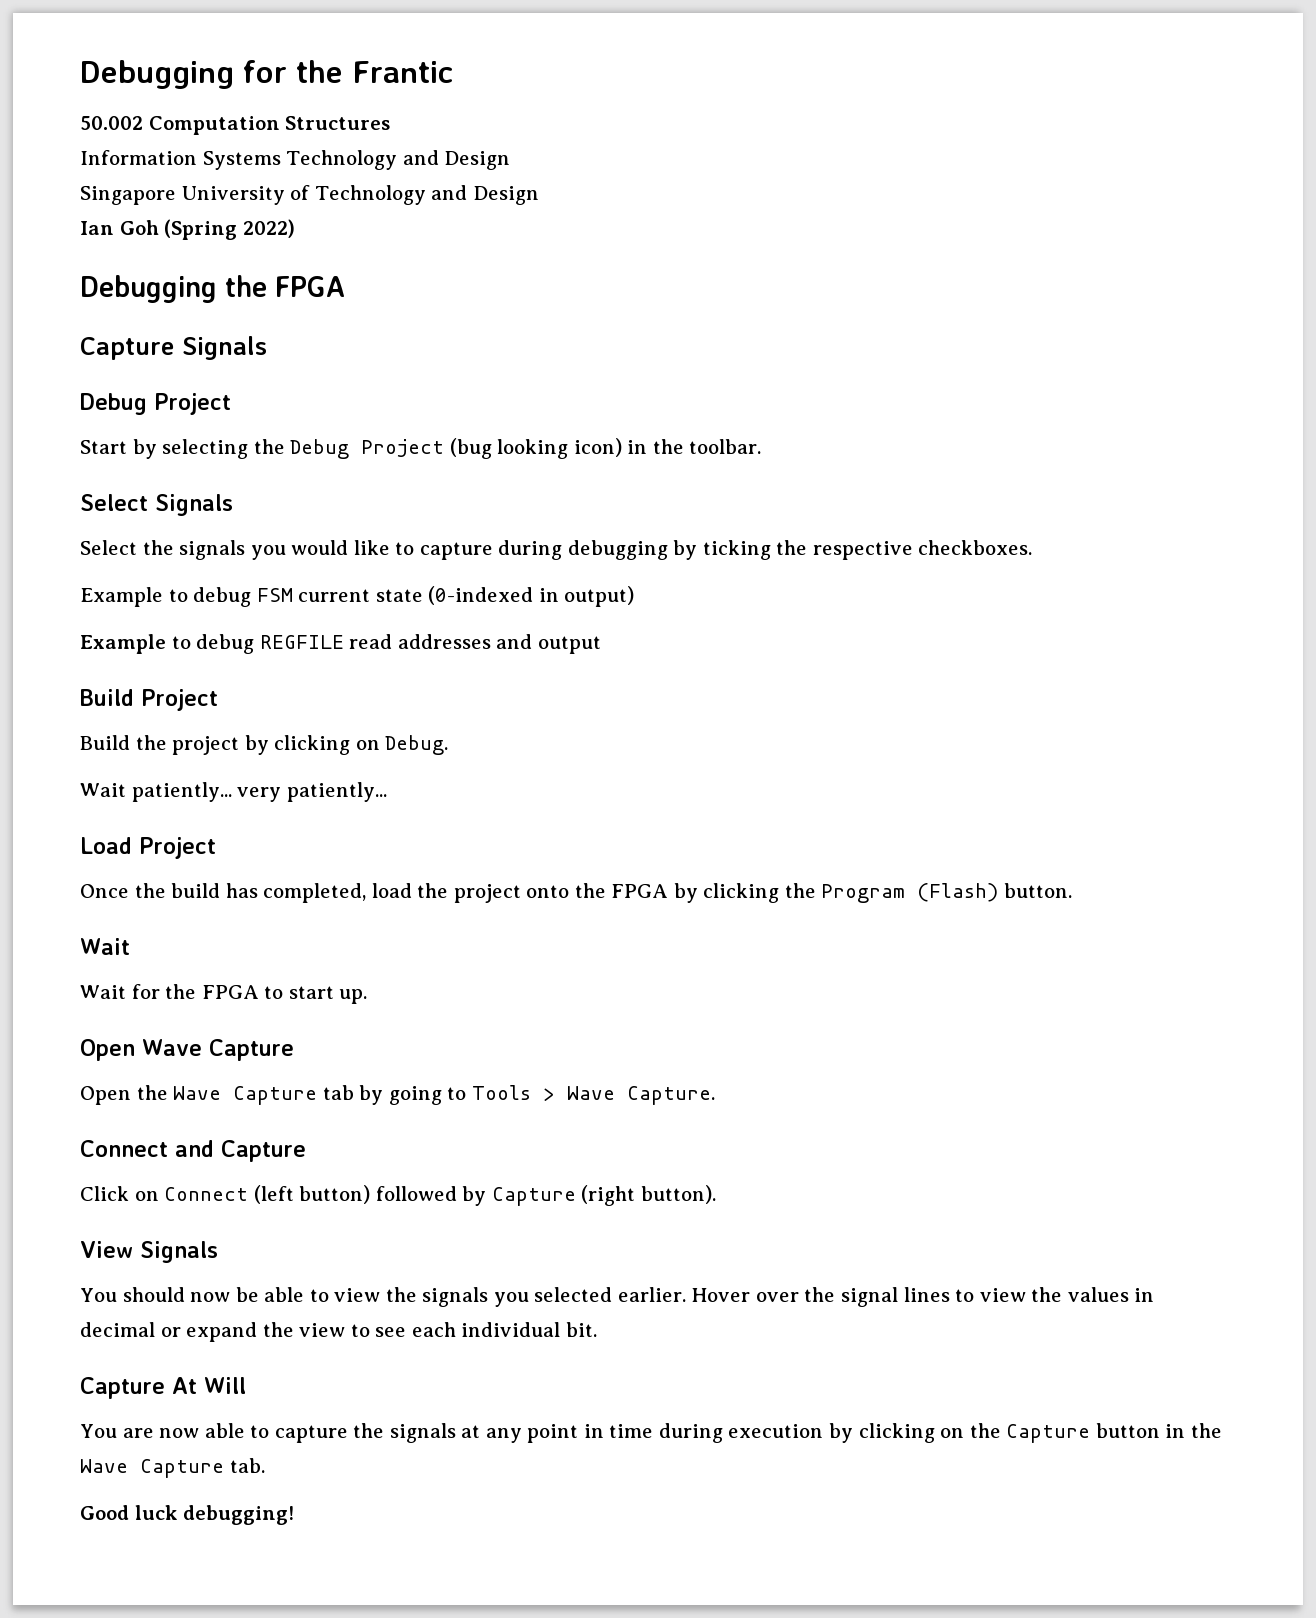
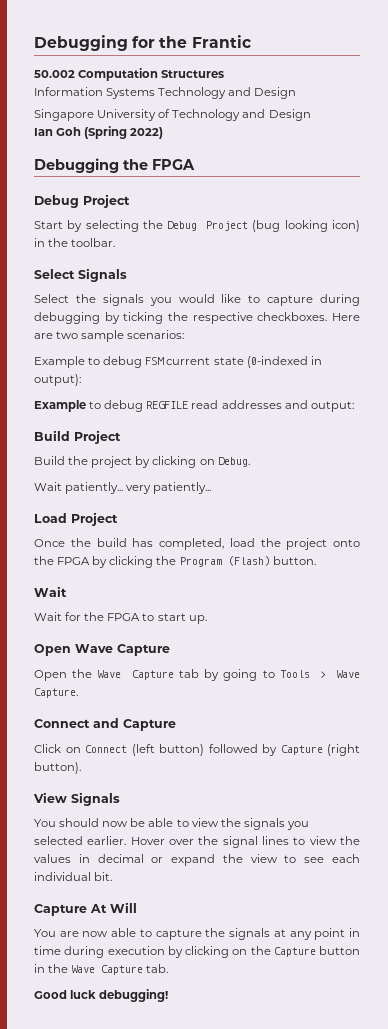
[80,336,267,360] // Capture Signals -> (195, 164) none
(1033, 547) none -> [332,313,360,321] [34,330,185,342] Here are two sample scenarios:
[564,586,635,607] output) -> [34,374,81,386] output):
[537,636,601,654] output -> [310,401,354,412] output:

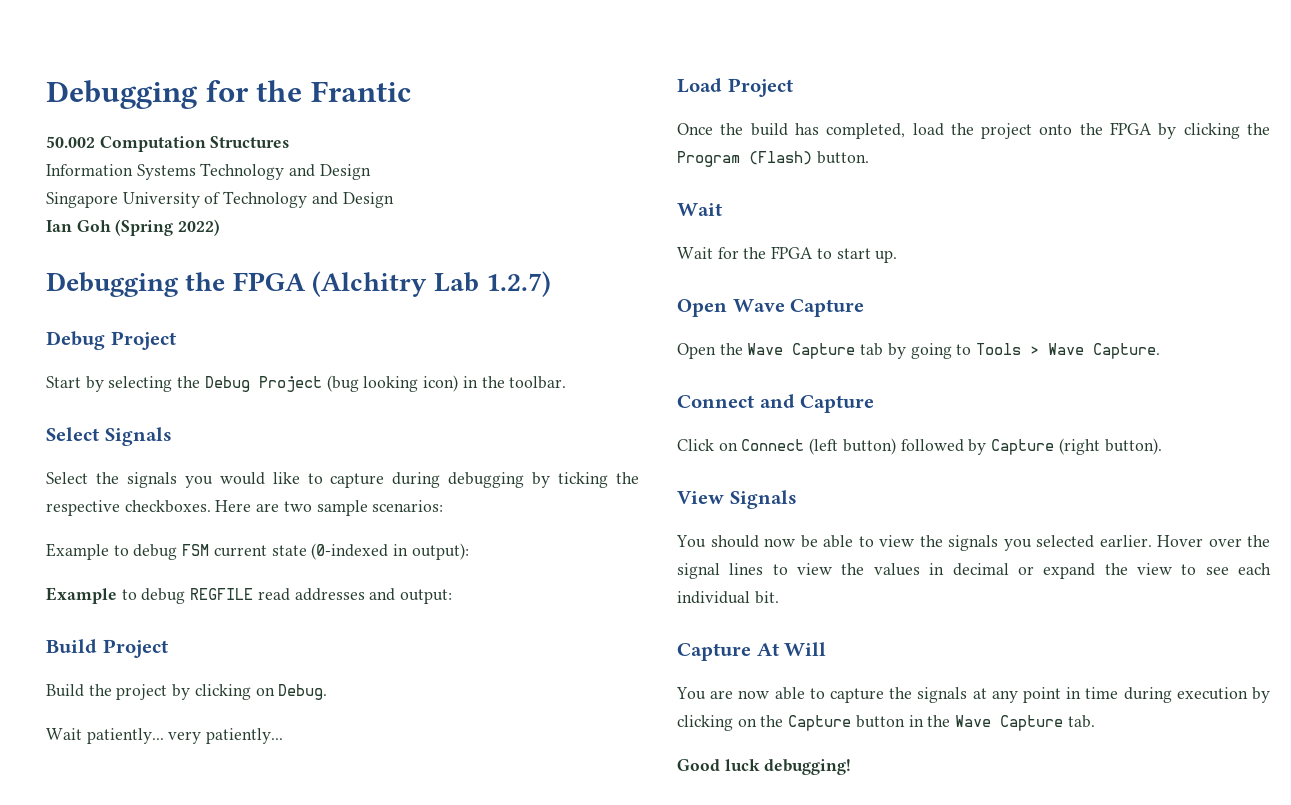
(195, 164) none -> [312,271,552,297] (Alchitry Lab 1.2.7)

